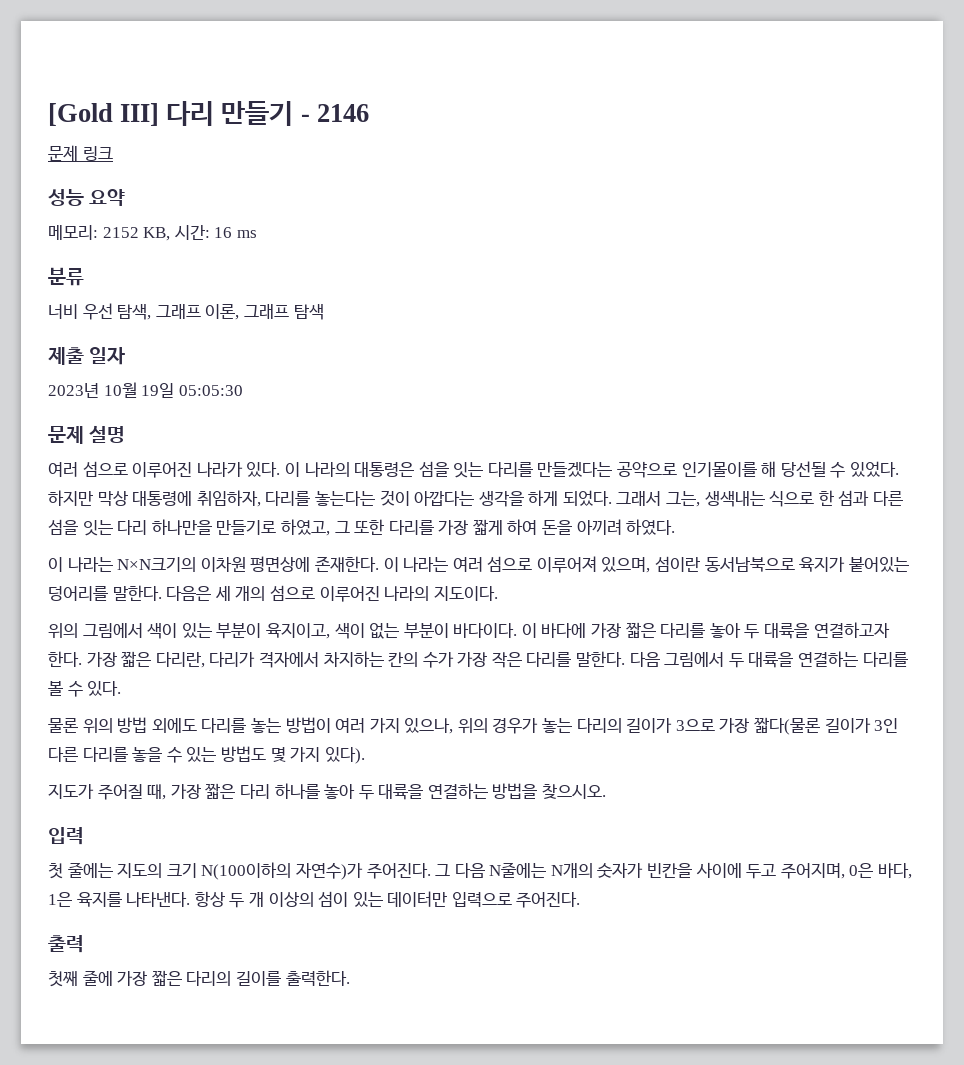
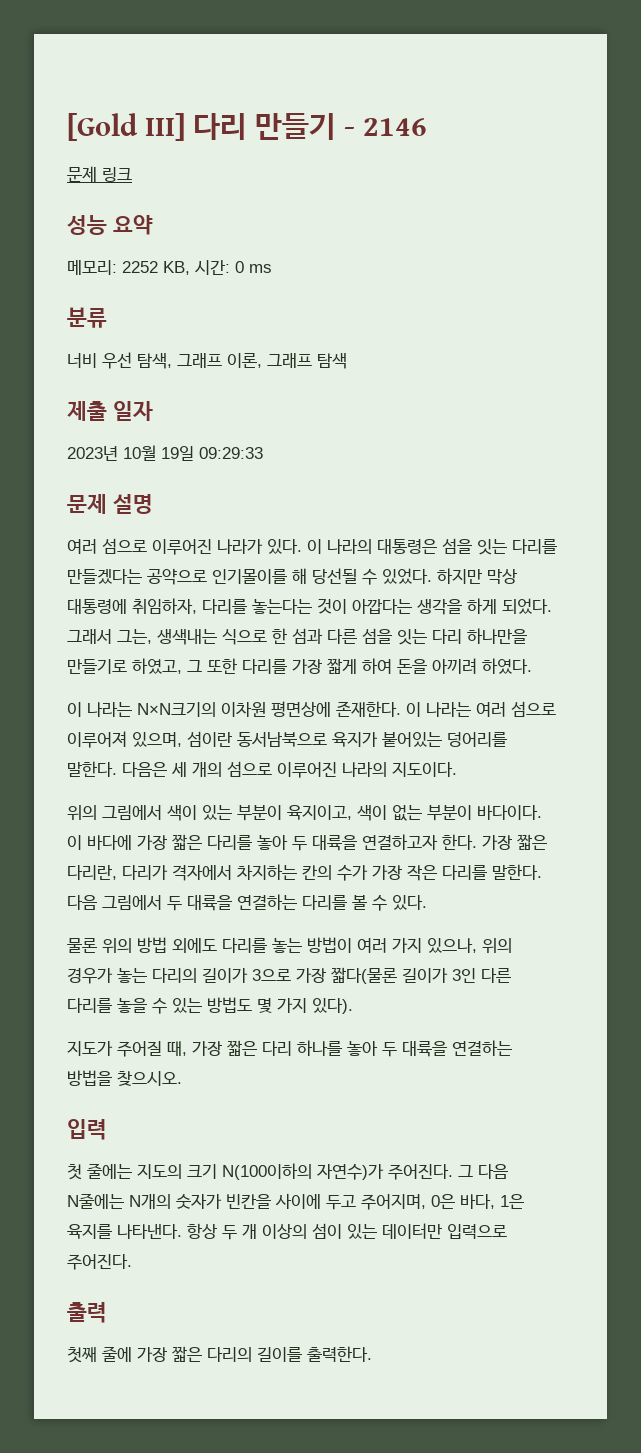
[102,227,139,238] 2152 -> [122,261,158,273] 2252
[214,227,233,238] 16 -> [235,261,244,273] 0
[178,385,243,396] 05:05:30 -> [199,447,263,459] 09:29:33

